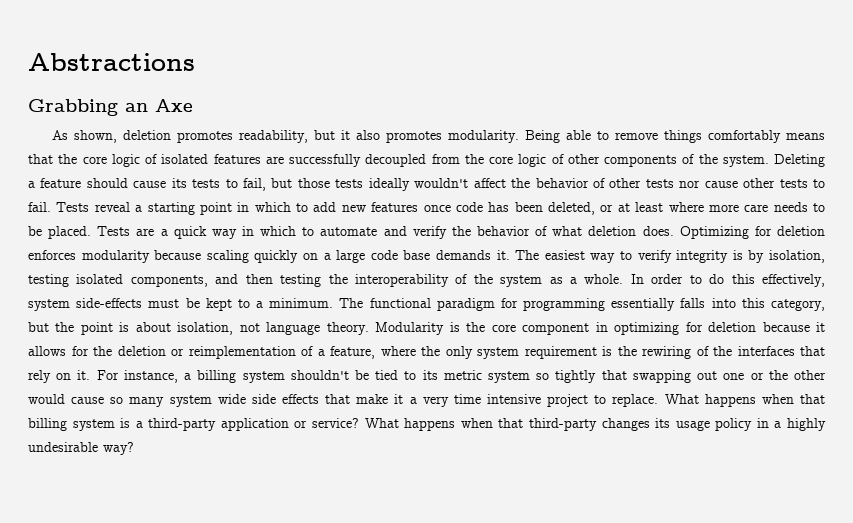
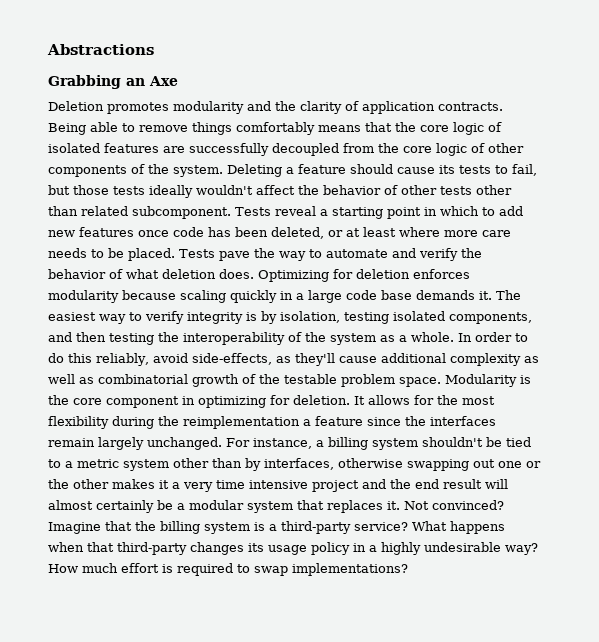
[51,130,519,143] As shown, deletion promotes readability, but it also promotes modularity. -> [48,101,503,114] Deletion promotes modularity and the clarity of application contracts.
[679,178,825,188] [28,202,51,212] nor cause other tests to fail. -> [476,185,512,195] [48,206,231,219] other than related subcomponent.
[136,226,297,239] are a quick way in which -> [219,248,306,261] pave the way
[303,253,318,260] on -> [280,291,293,300] in
[762,274,826,287] [28,298,825,311] [28,322,369,335] effectively, system side-effects must be kept to a minimum. The functional paradigm for programming essentially falls into this category, but the point is about isolation, not language theory. -> [96,353,539,366] [48,374,441,387] reliably, avoid side-effects, as they'll cause additional complexity as well as combinatorial growth of the testable problem space.
[708,322,826,332] [28,346,825,359] [28,370,91,383] deletion because it allows for the deletion or reimplementation of a feature, where the only system requirement is the rewiring of the interfaces that rely on it. -> [293,395,495,405] [48,416,496,429] [48,437,222,450] deletion. It allows for the most flexibility during the reimplementation a feature since the interfaces remain largely unchanged.
[422,370,438,380] its -> [65,461,73,468] a
[536,370,627,383] so tightly that -> [173,458,403,471] other than by interfaces, otherwise
[28,394,389,407] would cause so many system wide side effects that make -> [112,479,155,489] makes
[594,394,825,407] to replace. What happens when that -> [362,479,508,489] [48,500,504,513] [48,521,156,534] and the end result will almost certainly be a modular system that replaces it. Not convinced? Imagine that the
[220,418,308,431] application or -> (351, 527) none
(134, 448) none -> [48,563,408,576] How much effort is required to swap implementations?

